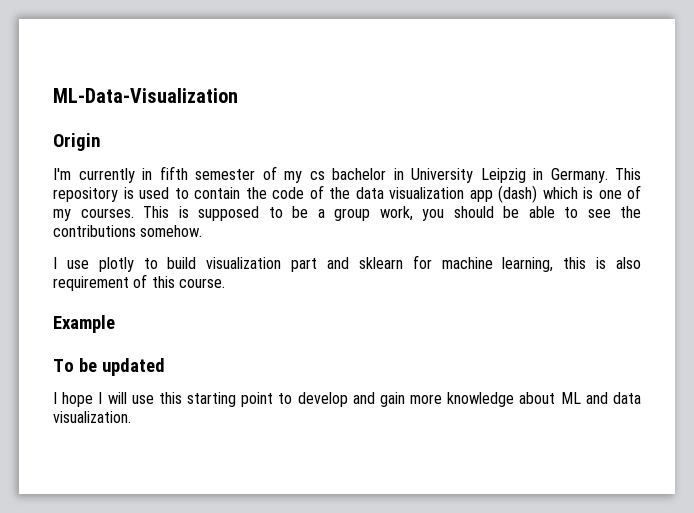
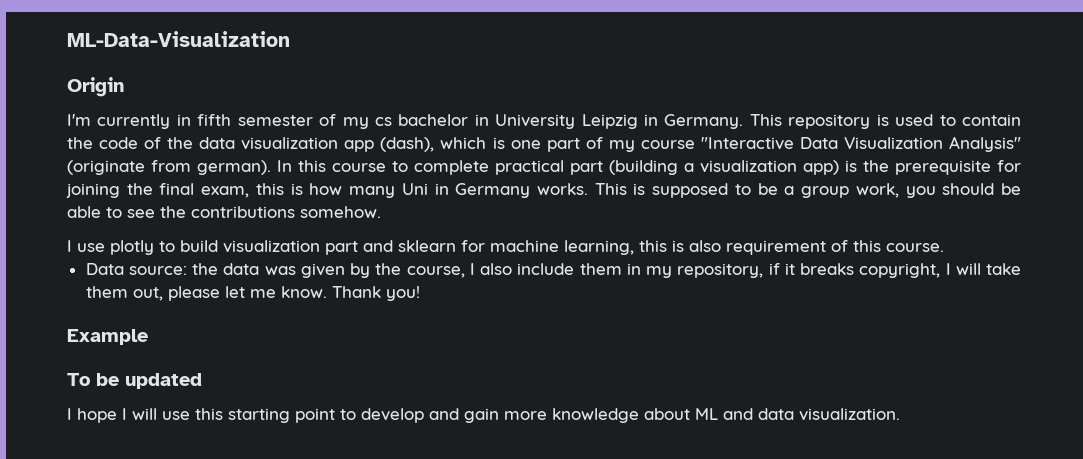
[498,185,537,203] (dash) -> [380,137,435,152] (dash),
[627,185,641,199] [53,208,134,221] of my courses. -> [546,136,1021,152] [67,160,1021,175] [66,183,589,198] part of my course "Interactive Data Visualization Analysis" (originate from german). In this course to complete practical part (building a visualization app) is the prerequisite for joining the final exam, this is how many Uni in Germany works.
(225, 283) none -> [85,263,1022,278] [85,286,420,301] // Data source: the data was given by the course, I also include them in my repository, if it breaks copyright, I will take them out, please let me know. Thank you!

